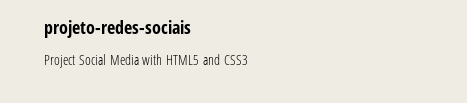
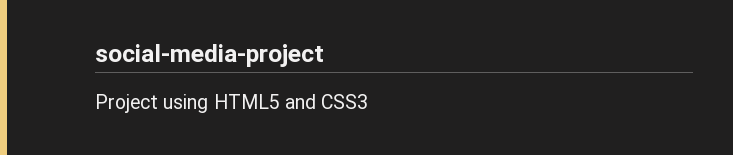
[44,20,191,38] projeto-redes-sociais -> [95,44,324,67] social-media-project
[78,54,163,65] Social Media with -> [163,94,209,113] using

